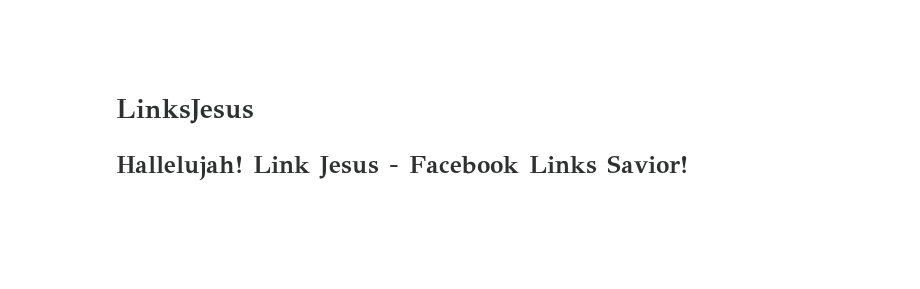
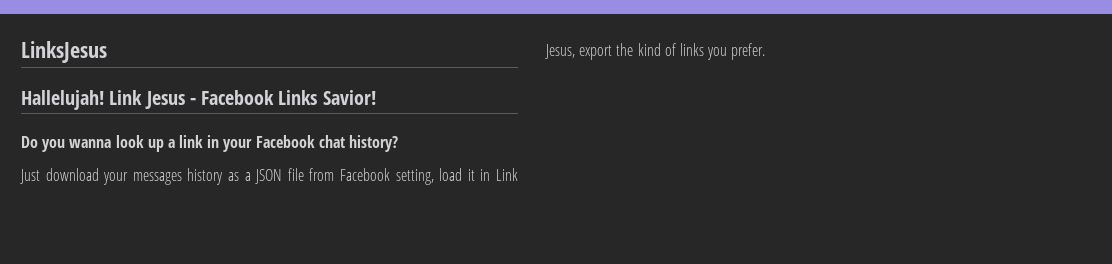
(688, 164) none -> [21,135,399,152] [20,168,519,185] [545,43,766,60] // Do you wanna look up a link in your Facebook chat history? // Just download your messages history as a JSON file from Facebook setting, load it in Link Jesus, export the kind of links you prefer.

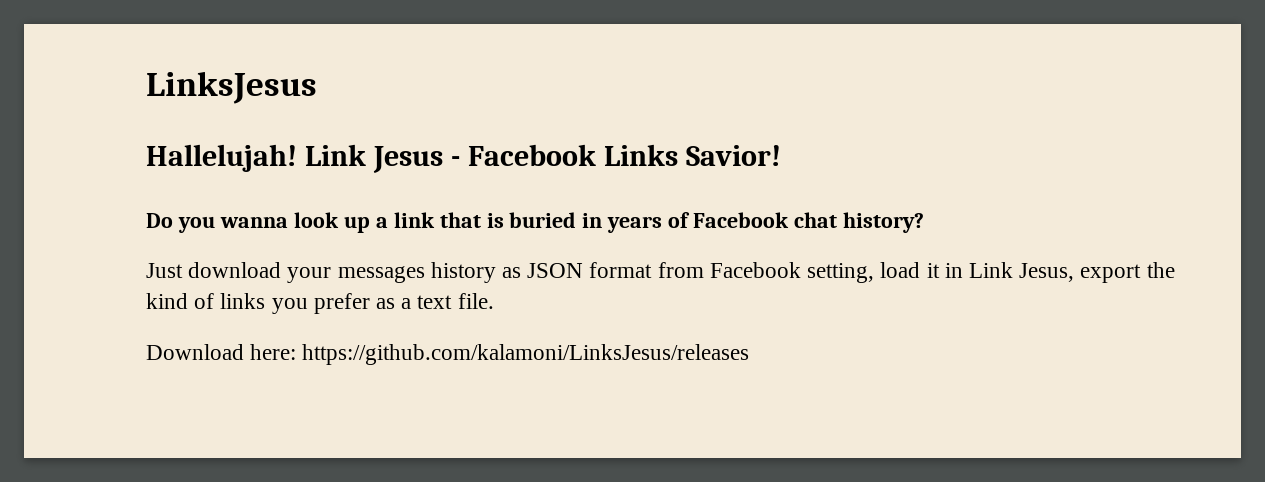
[207,135,253,152] in your -> [439,212,691,233] that is buried in years of
[244,168,304,184] a JSON file -> [527,262,653,278] JSON format
[731,43,766,60] prefer. -> [313,293,494,314] [146,344,750,365] prefer as a text file. // Download here: https://github.com/kalamoni/LinksJesus/releases

